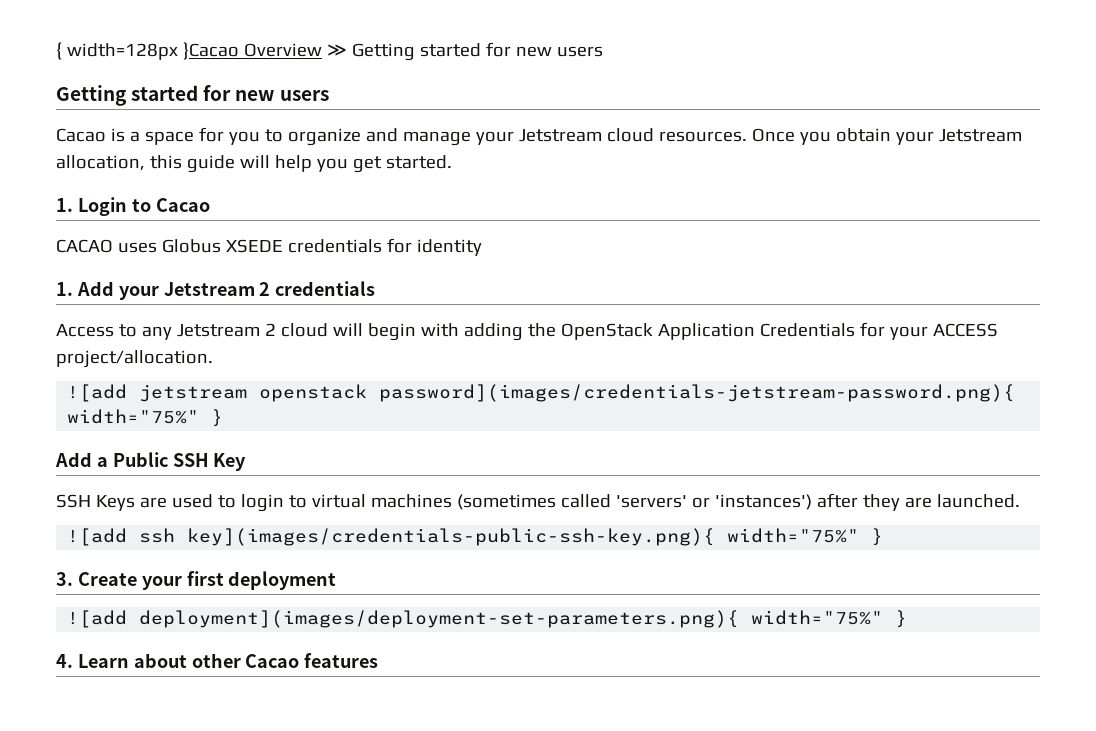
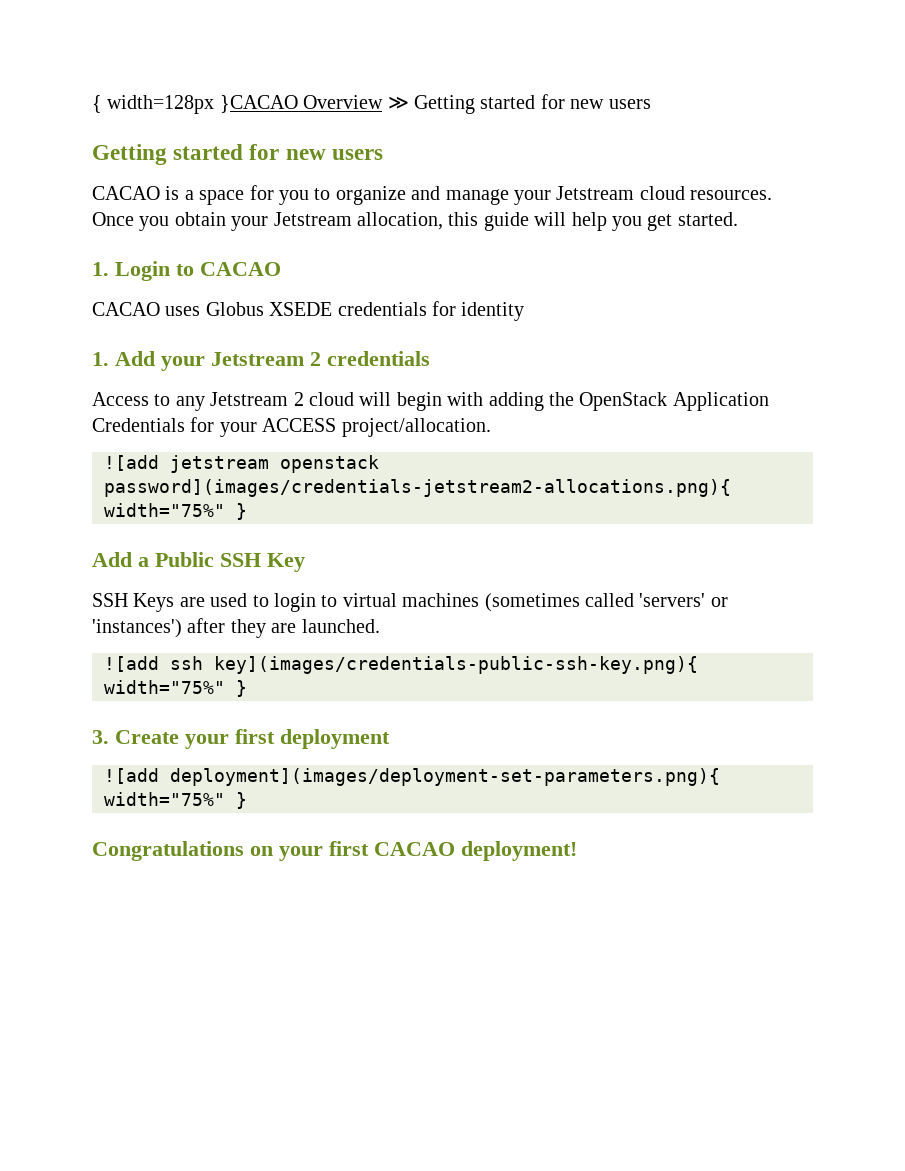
[182,42,239,60] }Cacao -> [219,95,298,113] }CACAO
[56,128,106,142] Cacao -> [92,186,160,200] CACAO
[155,198,210,212] Cacao -> [200,262,281,276] CACAO
[379,384,1016,402] password](images/credentials-jetstream-password.png){ -> [104,479,731,497] password](images/credentials-jetstream2-allocations.png){
[56,653,379,668] 4. Learn about other Cacao features -> [92,841,577,861] Congratulations on your first CACAO deployment!

